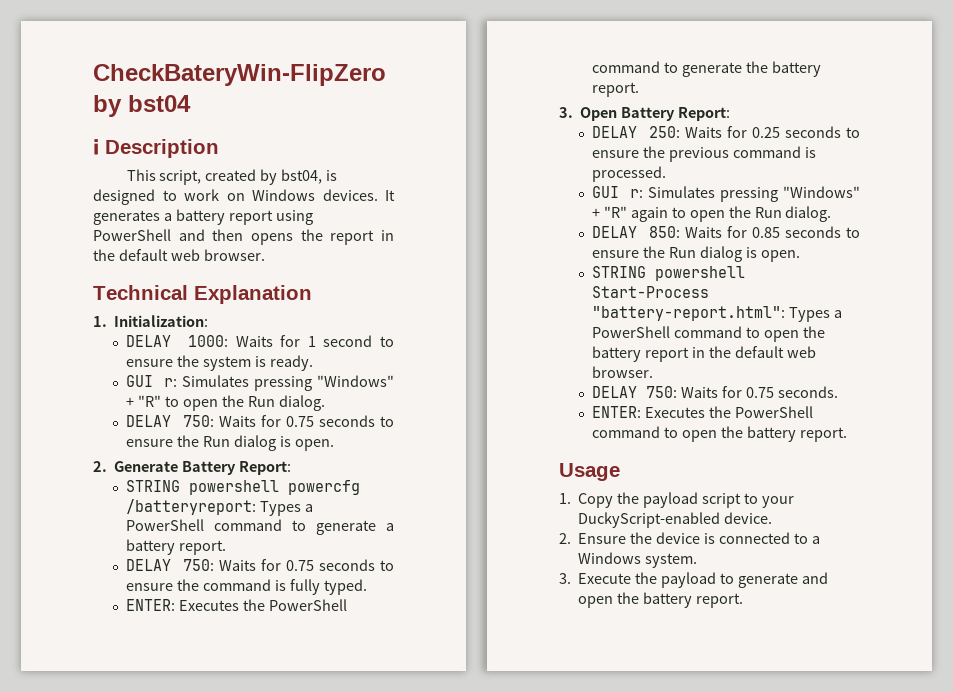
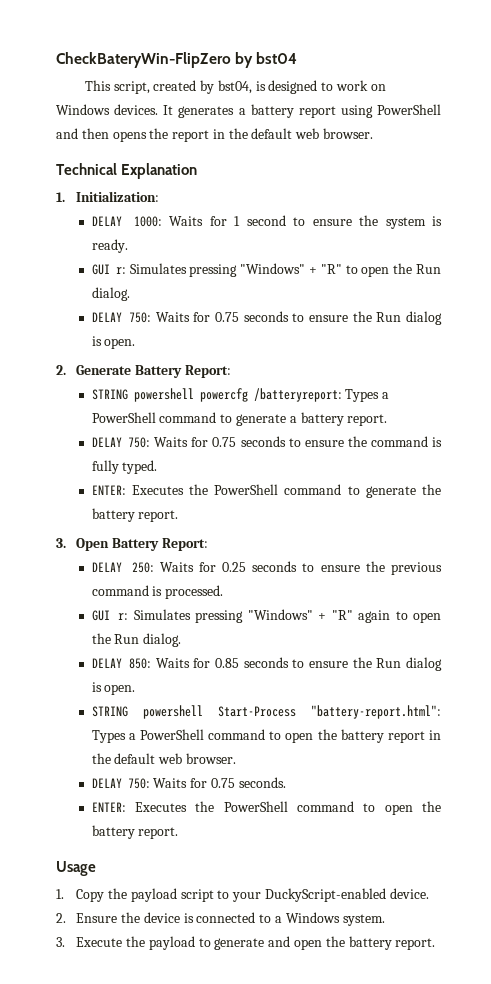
[93,139,219,158] // ℹ Description -> (298, 58) none

